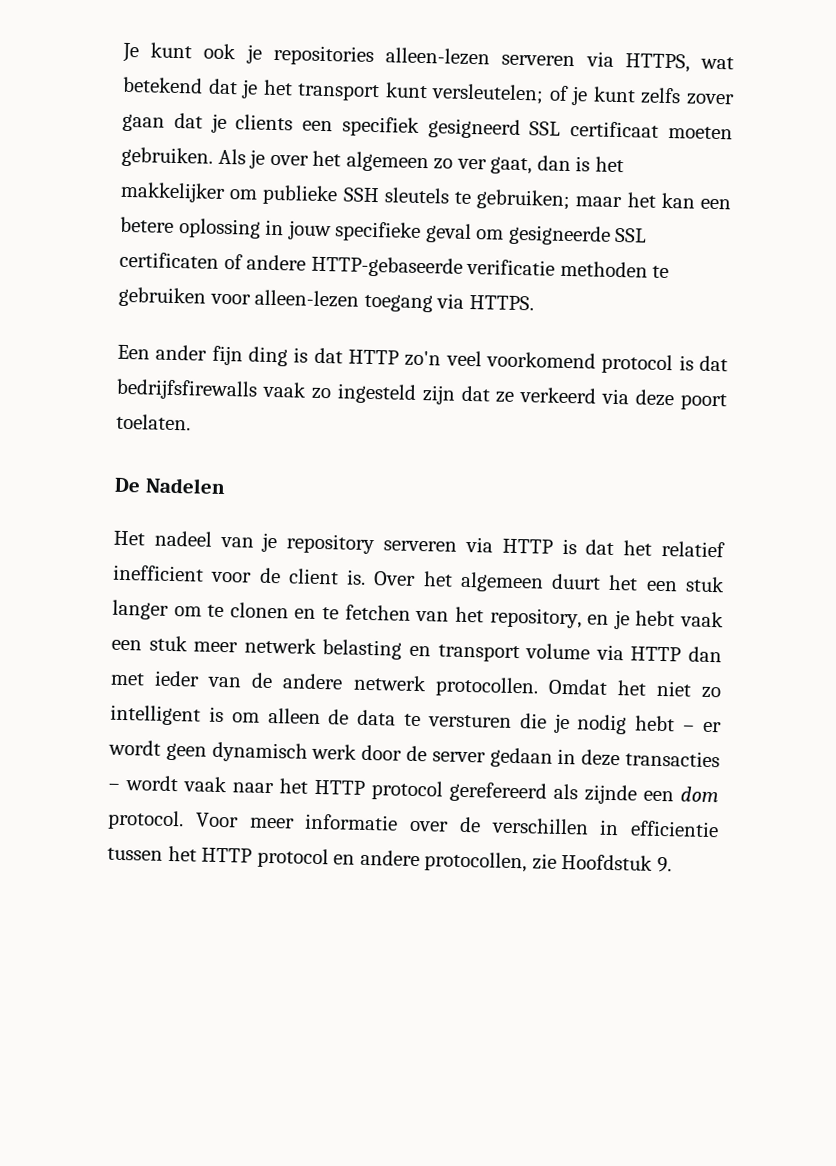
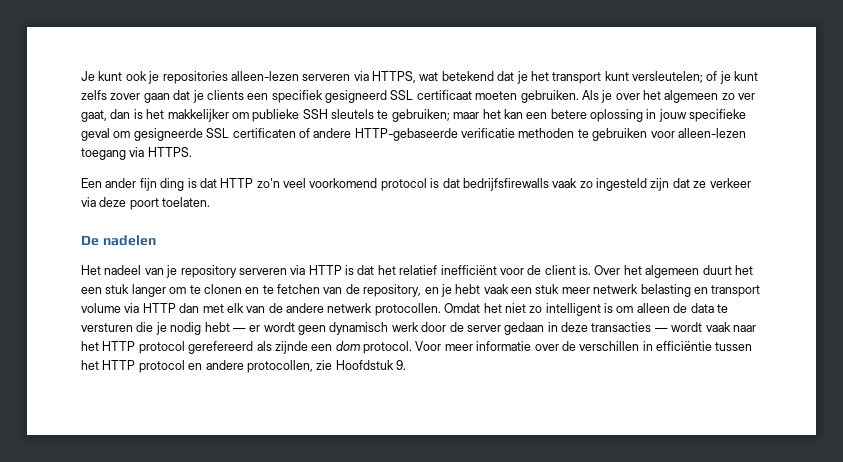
[519,387,598,404] verkeerd -> [709,178,751,188] verkeer
[144,477,226,495] Nadelen -> [102,235,156,246] nadelen
[113,564,204,582] inefficient -> [440,265,497,275] inefficiënt
[454,606,484,623] het -> [345,284,360,294] de
[154,670,201,687] ieder -> [226,303,244,313] elk
[683,725,696,732] – -> [232,328,246,332] —
[108,783,120,790] – -> [654,328,668,332] —
[630,820,719,838] efficientie -> [656,341,712,351] efficiëntie

